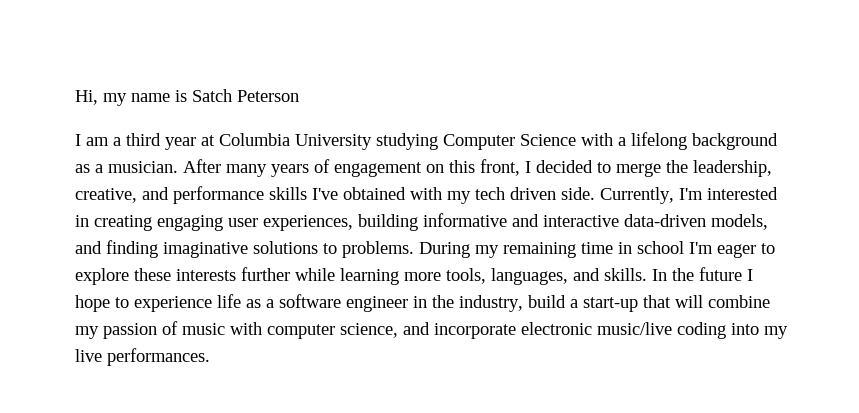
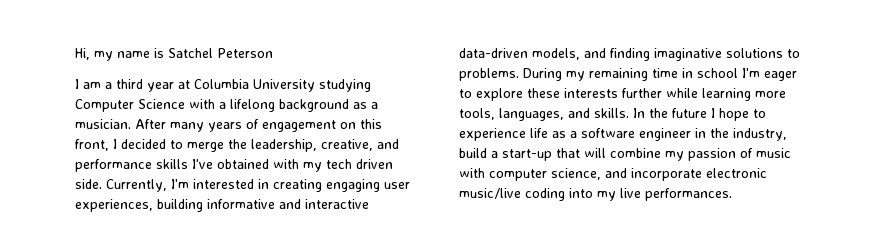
[192,89,232,102] Satch -> [168,48,213,58] Satchel

